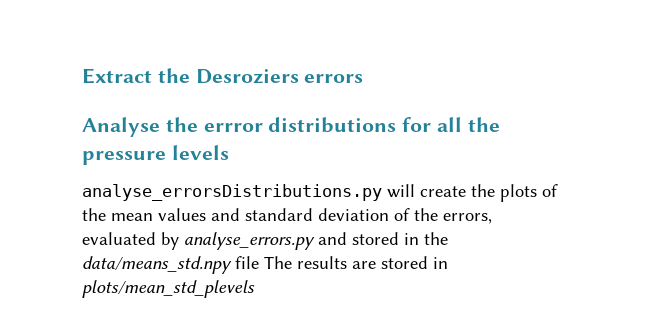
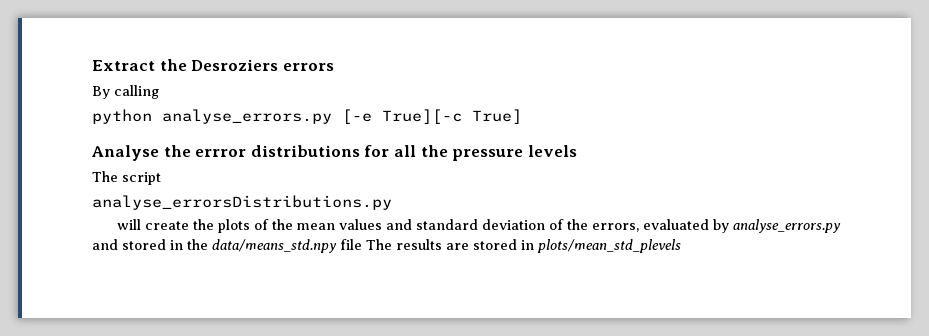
(364, 78) none -> [92,85,159,99] [92,109,522,124] // By calling // python analyse_errors.py [-e True][-c True]
(229, 152) none -> [92,171,161,185] // The script
(382, 192) none -> (392, 202) //

